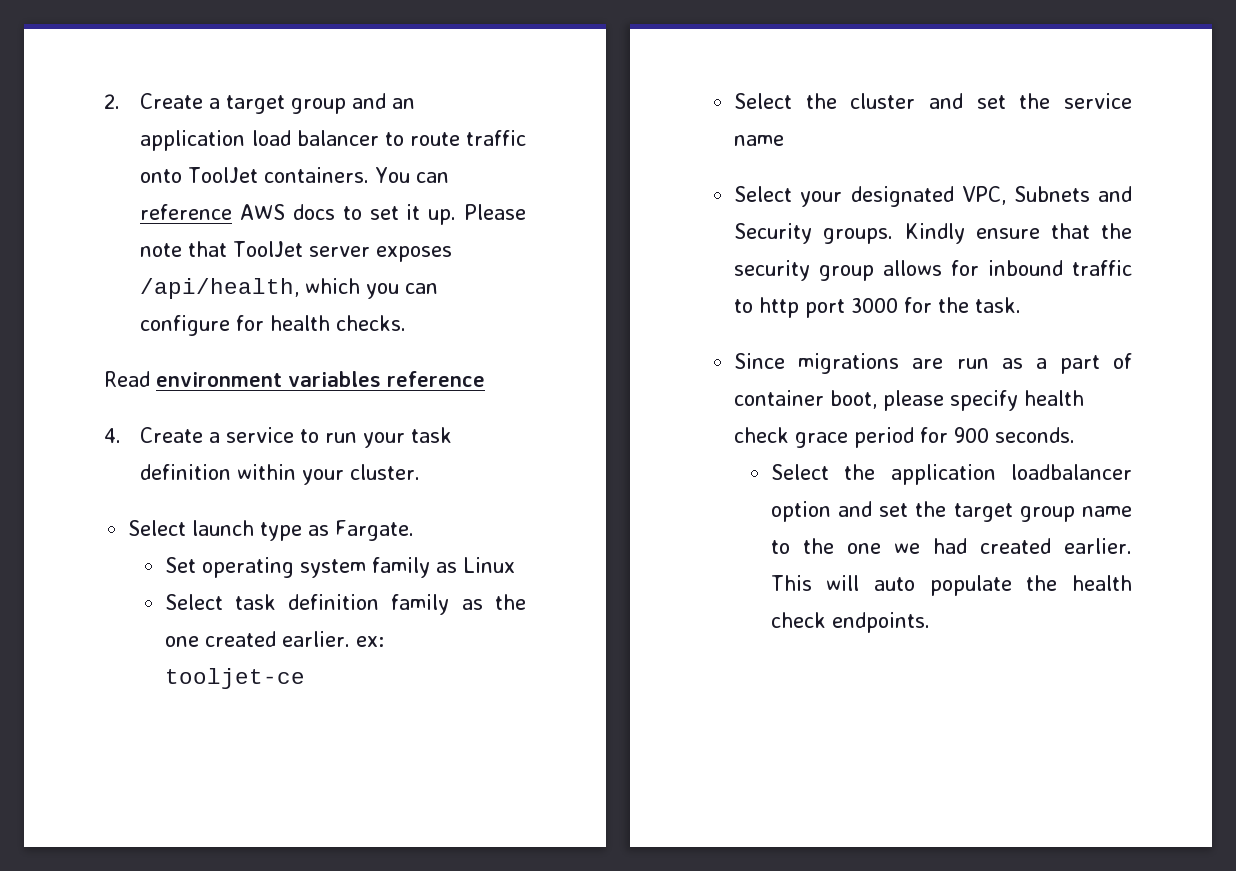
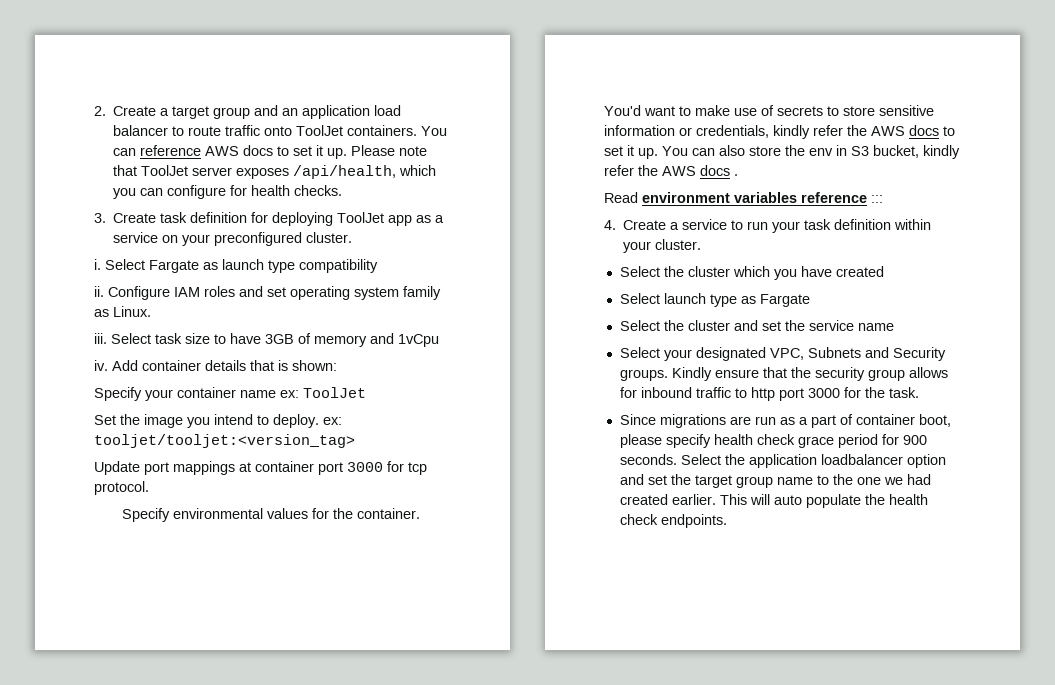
(407, 323) none -> [94,212,445,226] [113,232,353,246] [94,259,378,273] [94,286,441,300] [94,306,151,317] [94,333,439,347] [94,360,337,371] [94,387,366,401] [94,414,342,428] [94,434,355,448] [94,461,427,475] [94,481,149,495] [121,508,420,522] [604,105,934,116] [604,125,955,139] [604,145,960,159] [604,165,738,176] // 3. Create task definition for deploying ToolJet app as a service on your preconfigured cluster. // i. Select Fargate as launch type compatibility // ii. Configure IAM roles and set operating system family as Linux. // iii. Select task size to have 3GB of memory and 1vCpu // iv. Add container details that is shown: // Specify your container name ex: ToolJet // Set the image you intend to deploy. ex: tooljet/tooljet:<version_tag> // Update port mappings at container port 3000 for tcp protocol. // Specify environmental values for the container. You'd want to make use of secrets to store sensitive information or credentials, kindly refer the AWS docs to set it up. You can also store the env in S3 bucket, kindly refer the AWS docs .
(485, 379) none -> [871,195,883,203] :::
[192,520,415,541] [164,557,515,578] [164,594,526,615] [164,631,384,647] [164,668,305,689] launch type as Fargate. // Set operating system family as Linux // Select task definition family as the one created earlier. ex: tooljet-ce -> [663,266,884,280] [619,293,810,307] the cluster which you have created // Select launch type as Fargate
(1076, 435) // -> (677, 459) none

